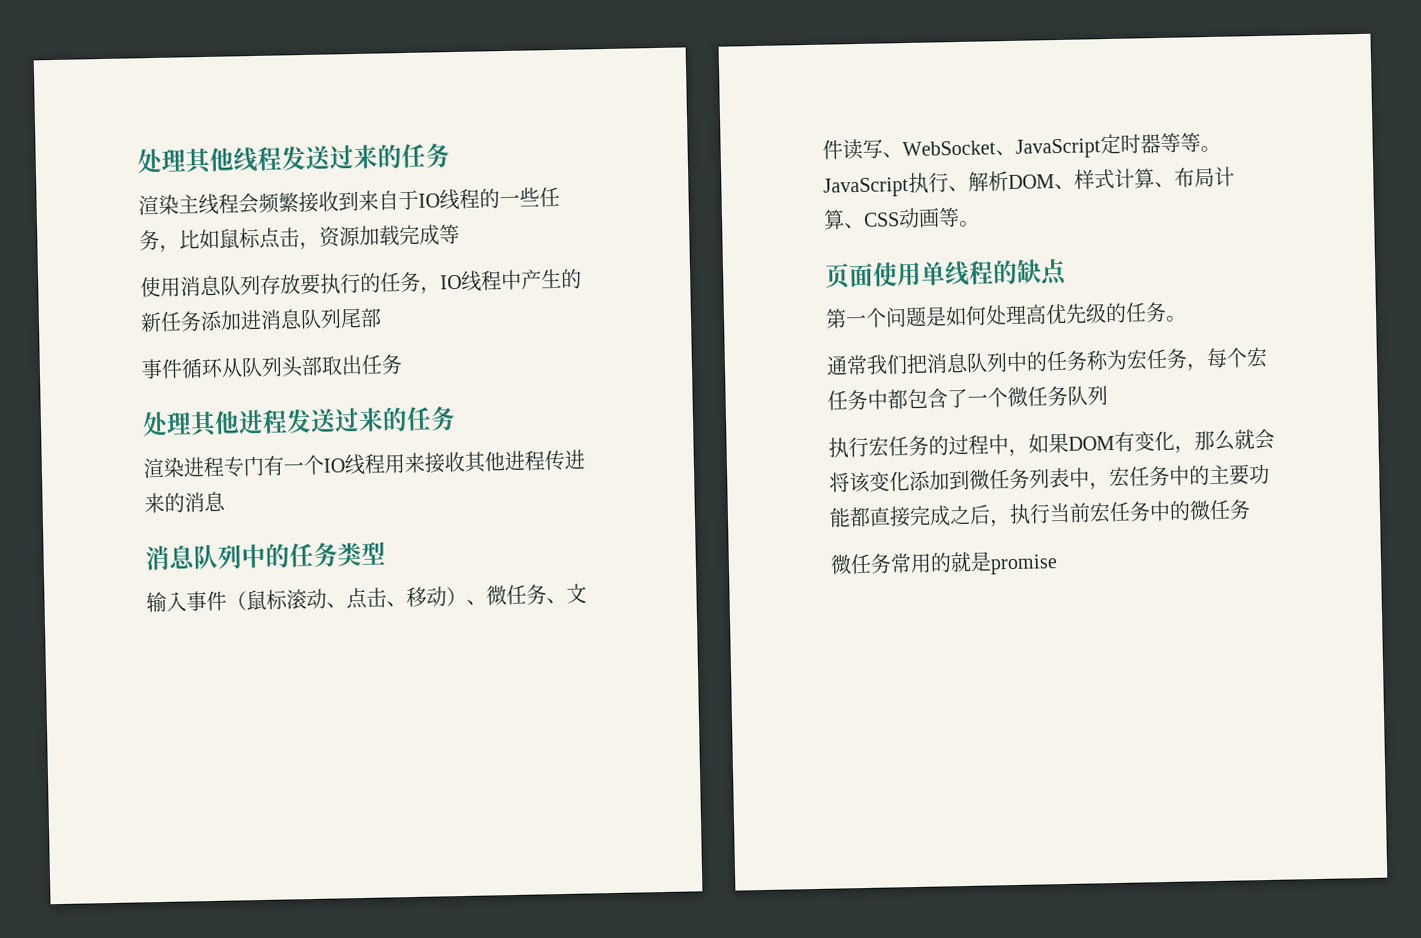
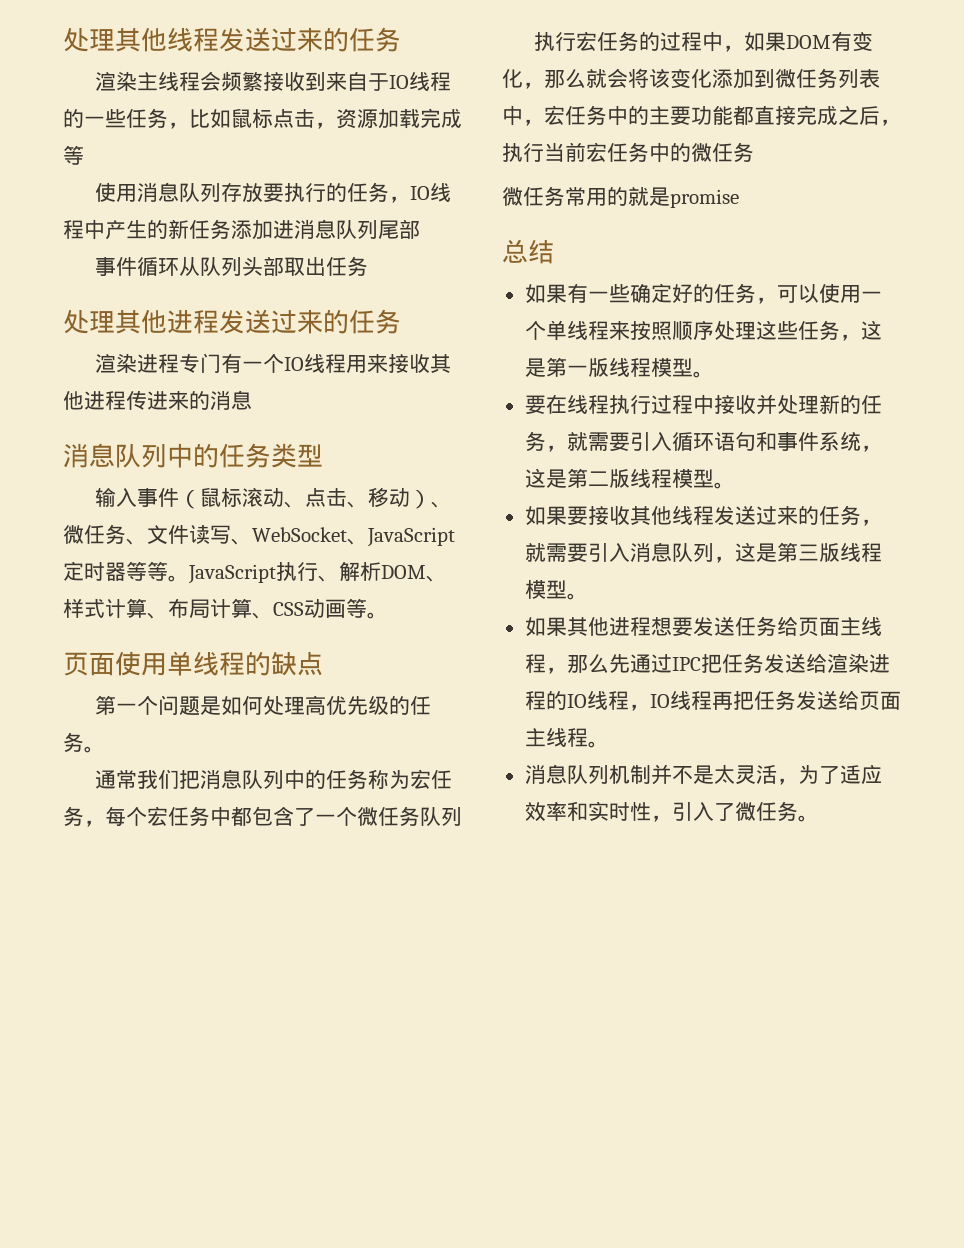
(1058, 564) none -> [502,239,554,264] [524,283,882,304] [524,320,882,341] [524,357,714,378] [524,394,882,415] [524,431,882,452] [524,468,735,489] [524,505,882,526] [524,542,882,563] [524,580,588,600] [524,616,882,636] [524,653,890,674] [524,690,901,711] [524,728,609,748] [524,764,882,785] [524,801,819,822] // 总结 // 如果有一些确定好的任务，可以使用一个单线程来按照顺序处理这些任务，这是第一版线程模型。 // 要在线程执行过程中接收并处理新的任务，就需要引入循环语句和事件系统，这是第二版线程模型。 // 如果要接收其他线程发送过来的任务，就需要引入消息队列，这是第三版线程模型。 // 如果其他进程想要发送任务给页面主线程，那么先通过IPC把任务发送给渲染进程的IO线程，IO线程再把任务发送给页面主线程。 // 消息队列机制并不是太灵活，为了适应效率和实时性，引入了微任务。

